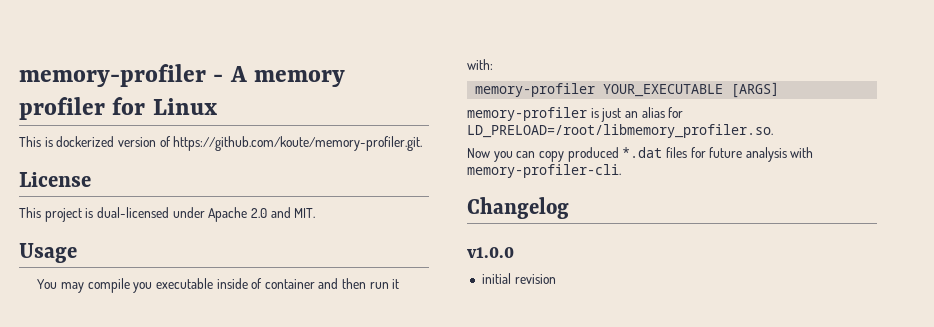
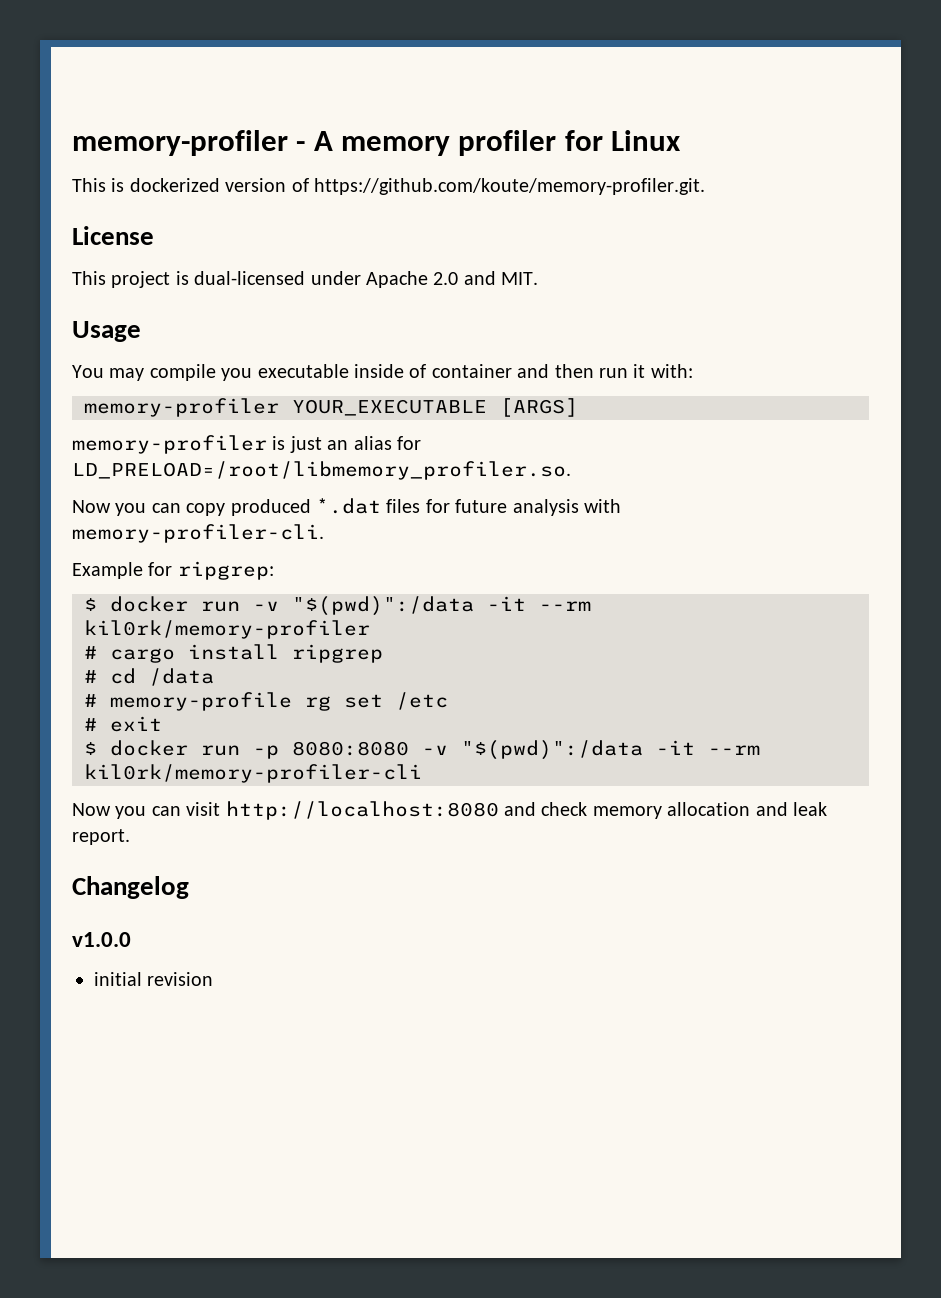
(621, 171) none -> [72,561,274,580] [84,596,591,616] [84,620,370,639] [84,644,383,663] [84,668,214,686] [84,692,448,711] [84,716,162,732] [84,740,760,760] [84,764,422,783] [72,801,827,820] [72,829,130,845] // Example for ripgrep: // $ docker run -v "$(pwd)":/data -it --rm kil0rk/memory-profiler // # cargo install ripgrep // # cd /data // # memory-profile rg set /etc // # exit // $ docker run -p 8080:8080 -v "$(pwd)":/data -it --rm kil0rk/memory-profiler-cli // Now you can visit http://localhost:8080 and check memory allocation and leak report.

